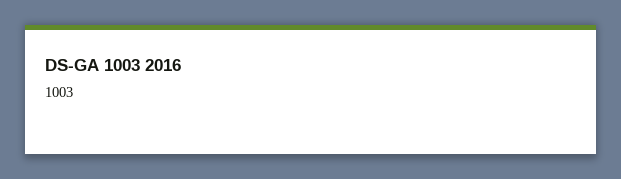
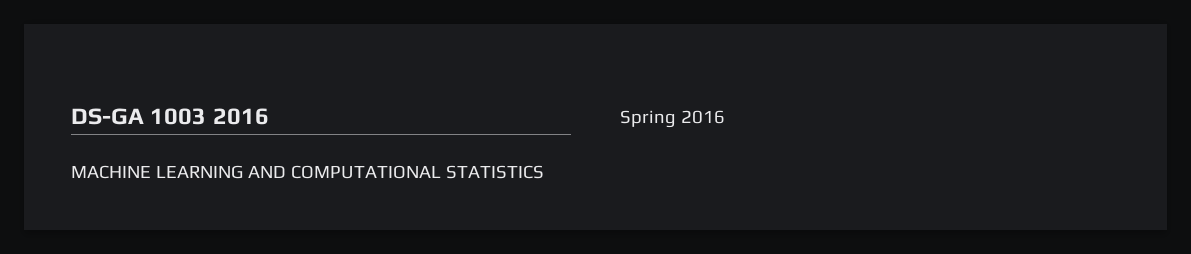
[45,87,73,97] 1003 -> [71,165,544,179] [620,110,725,128] MACHINE LEARNING AND COMPUTATIONAL STATISTICS Spring 2016

